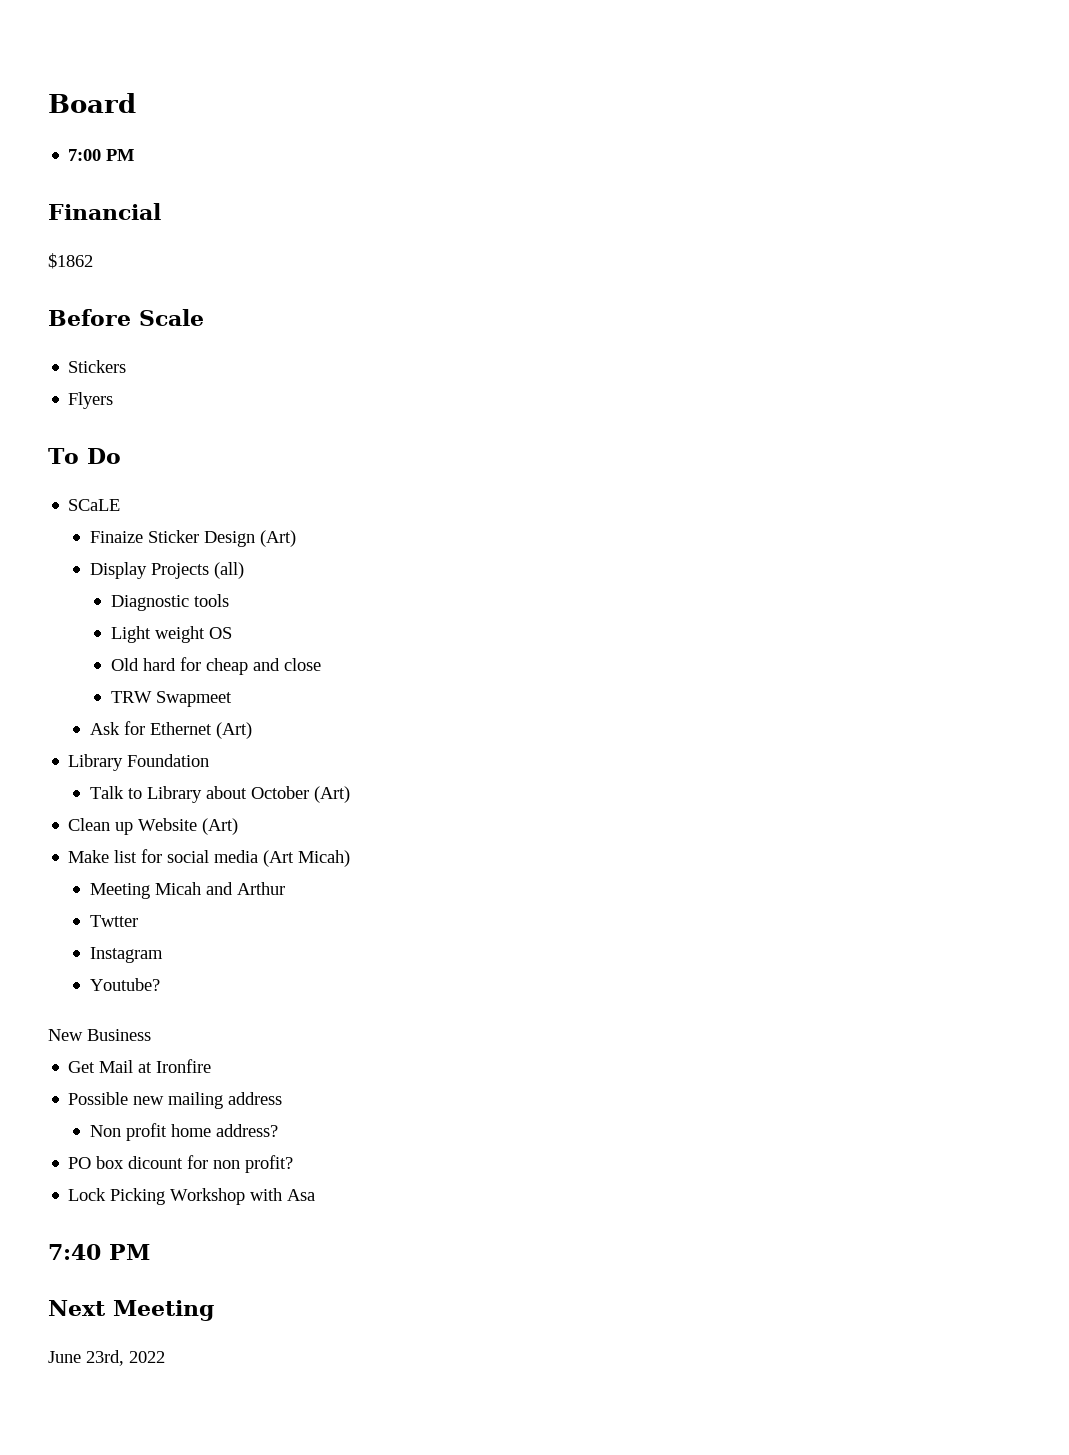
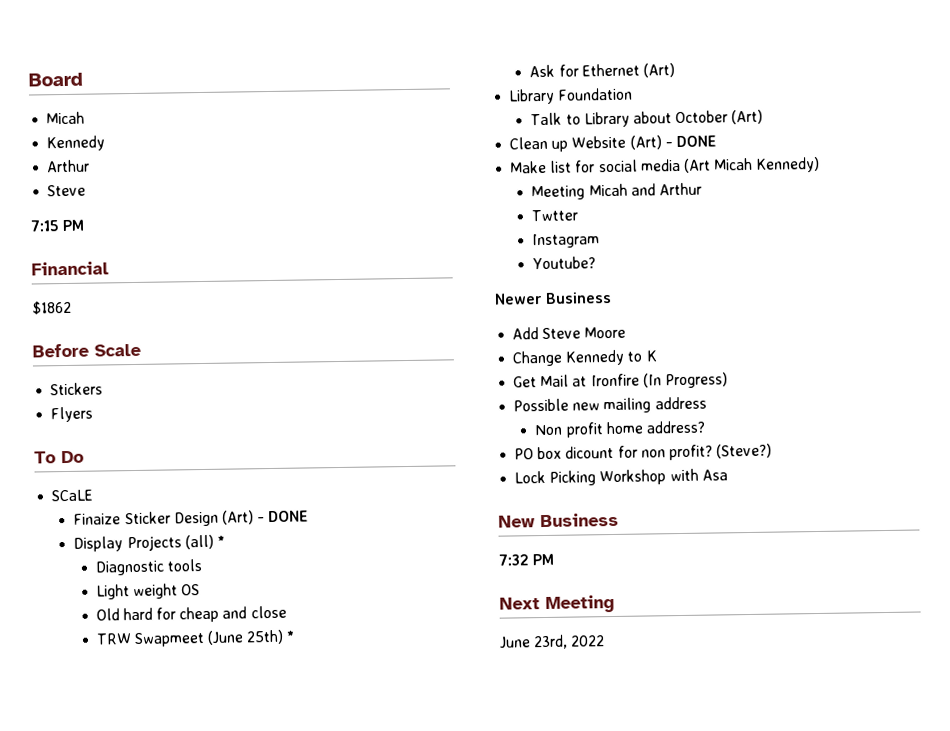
[68,149,102,161] 7:00 -> [46,111,86,125] [46,135,106,152] [46,159,91,173] [47,184,87,197] [30,219,59,232] Micah // Kennedy // Arthur // Steve // 7:15
(296, 538) none -> [257,510,310,523] - DONE
(244, 570) none -> [216,535,225,547] *
(232, 699) none -> [207,629,296,645] (June 25th) *
(239, 826) none -> [664,135,717,148] - DONE
[298,850,351,867] Micah) -> [713,156,821,173] Micah Kennedy)
[48,1029,151,1041] New Business -> [494,291,613,305] [512,326,627,340] [512,349,657,367] Newer Business // Add Steve Moore // Change Kennedy to K
(212, 1066) none -> [642,372,728,389] (In Progress)
(294, 1164) none -> [716,443,773,459] (Steve?)
[48,1244,101,1260] 7:40 -> [498,512,619,528] [498,553,529,566] New Business // 7:32

